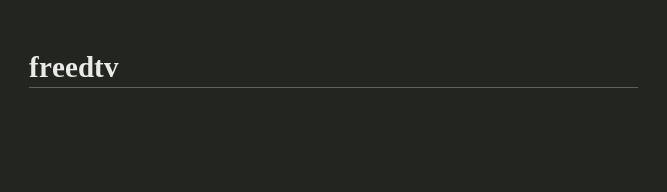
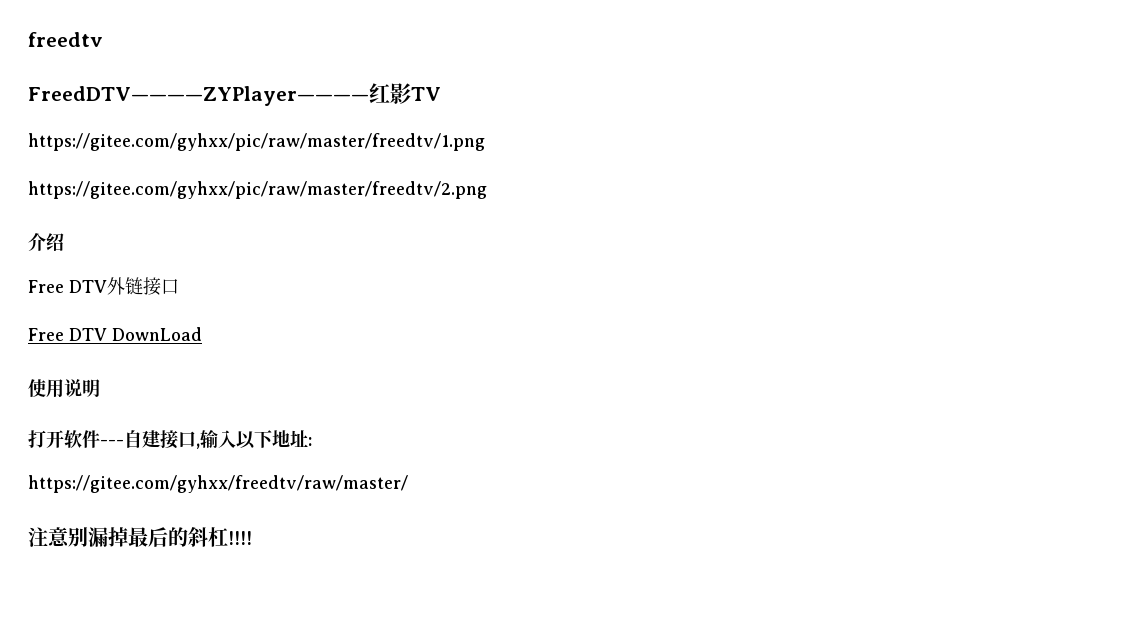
(119, 66) none -> [28,83,441,106] [28,133,485,151] [28,181,487,199] [28,233,64,251] [28,277,179,296] [28,327,202,341] [28,379,100,398] [28,429,312,449] [28,475,408,493] [28,527,252,547] // FreedDTV————ZYPlayer————红影TV // https://gitee.com/gyhxx/pic/raw/master/freedtv/1.png // https://gitee.com/gyhxx/pic/raw/master/freedtv/2.png // 介绍 // Free DTV外链接口 // Free DTV DownLoad // 使用说明 // 打开软件---自建接口,输入以下地址: // https://gitee.com/gyhxx/freedtv/raw/master/ // 注意别漏掉最后的斜杠!!!!

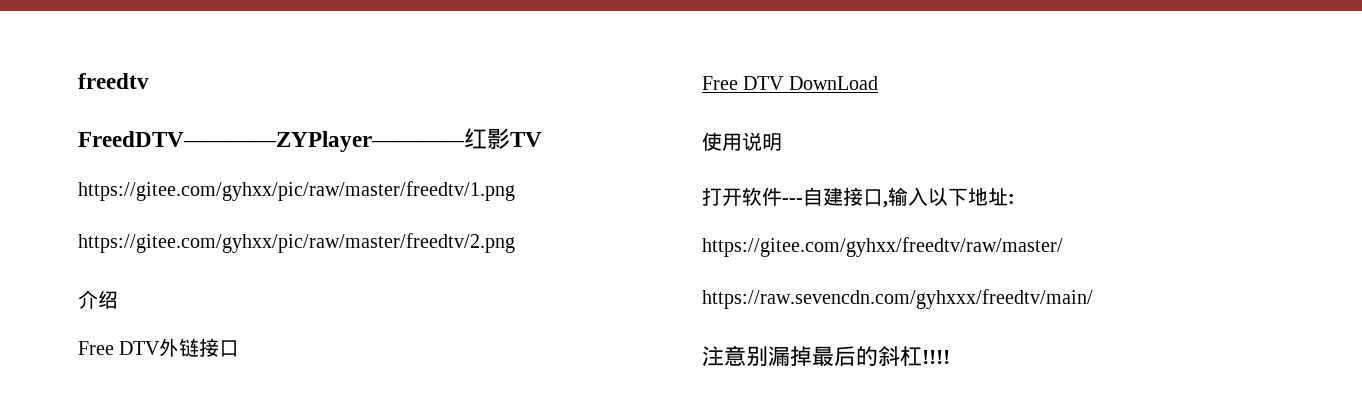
(408, 484) none -> [702,289,1093,309] // https://raw.sevencdn.com/gyhxxx/freedtv/main/

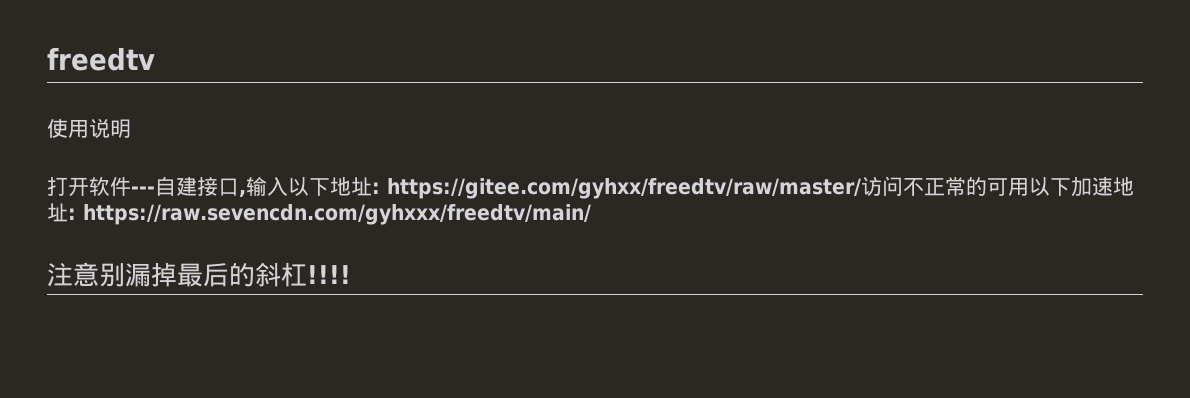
[78,128,542,152] [78,181,515,201] [78,233,515,253] [78,290,118,309] [78,338,240,357] [702,76,878,90] // FreedDTV————ZYPlayer————红影TV // https://gitee.com/gyhxx/pic/raw/master/freedtv/1.png // https://gitee.com/gyhxx/pic/raw/master/freedtv/2.png // 介绍 // Free DTV外链接口 // Free DTV DownLoad -> (155, 59) none
(1015, 199) // -> (380, 188) none
(1063, 247) // -> [861,176,1134,197] [47,203,76,222] 访问不正常的可用以下加速地址:

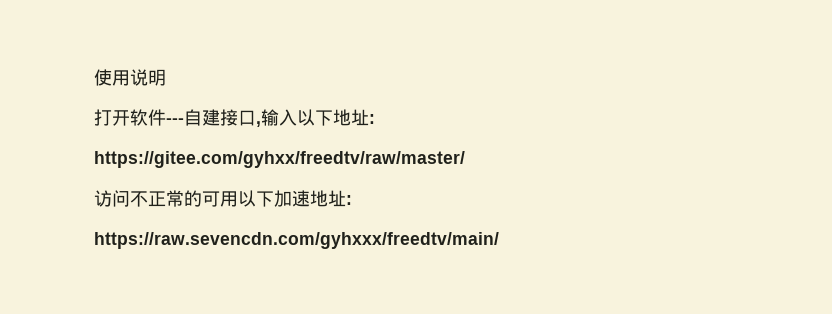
[47,47,155,71] freedtv // -> (94, 77) none
(380, 188) none -> (375, 119) //
(861, 188) none -> (465, 159) //
(76, 214) none -> (352, 200) //
[47,262,351,287] // 注意别漏掉最后的斜杠!!!! -> (499, 240) none

